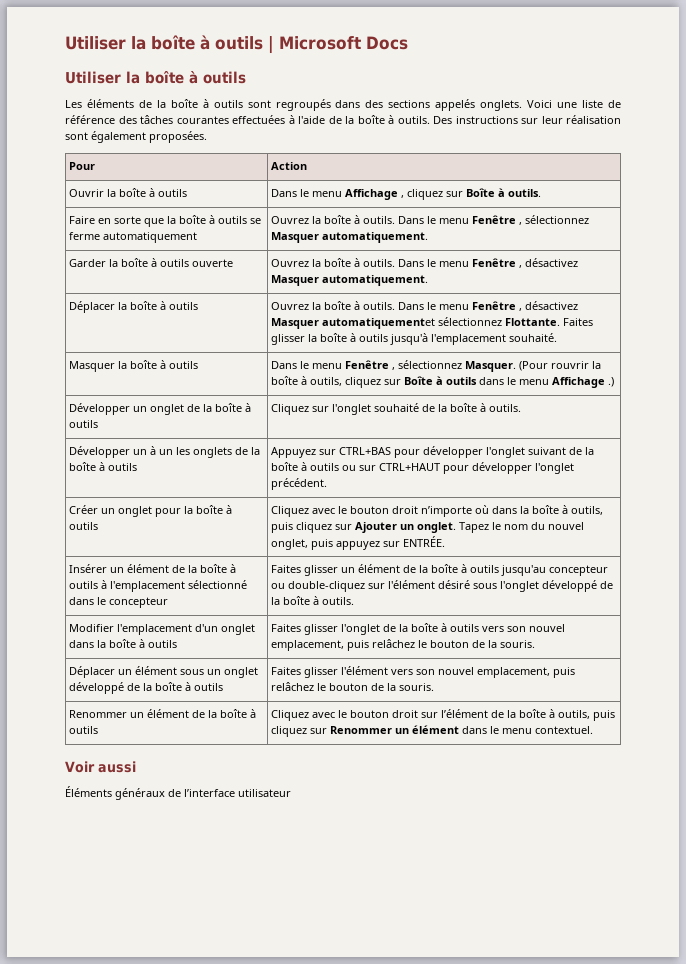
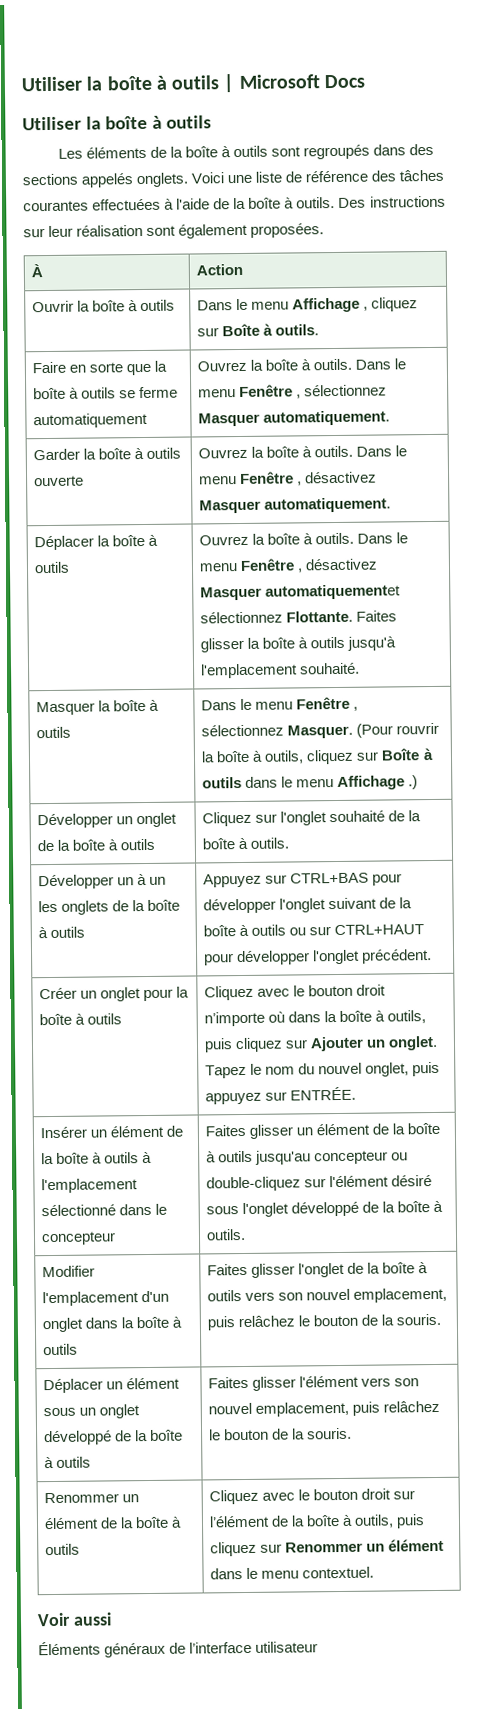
[69,162,96,170] Pour -> [31,264,44,278] À

